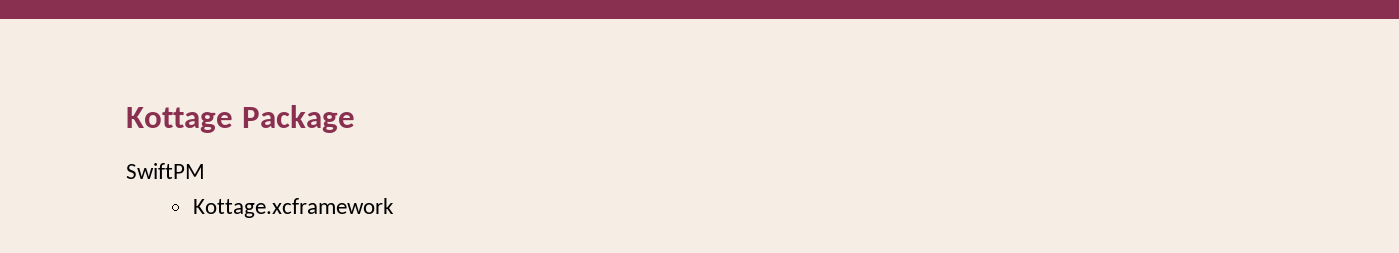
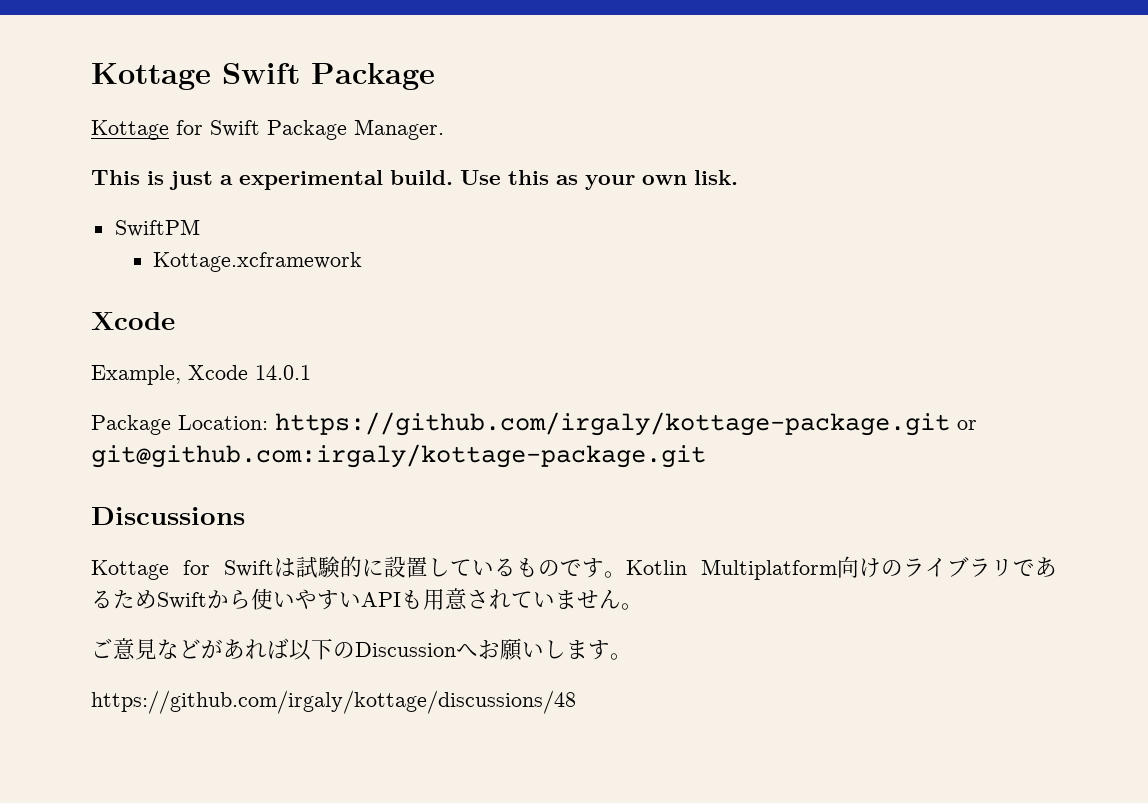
[126,107,233,133] Kottage -> [91,63,300,90] Kottage Swift
[126,163,205,179] [193,198,395,218] SwiftPM // Kottage.xcframework -> [91,119,444,140] [91,170,738,190] [114,219,200,237] [153,252,363,272] [91,312,175,330] [91,365,311,385] [91,412,977,436] [91,444,706,468] [91,507,245,525] [91,556,1057,580] [91,588,643,610] [91,638,632,661] [91,690,576,714] Kottage for Swift Package Manager. // This is just a experimental build. Use this as your own lisk. // SwiftPM // Kottage.xcframework // Xcode // Example, Xcode 14.0.1 // Package Location: https://github.com/irgaly/kottage-package.git or git@github.com:irgaly/kottage-package.git // Discussions // Kottage for Swiftは試験的に設置しているものです。Kotlin Multiplatform向けのライブラリであるためSwiftから使いやすいAPIも用意されていません。 // ご意見などがあれば以下のDiscussionへお願いします。 // https://github.com/irgaly/kottage/discussions/48

